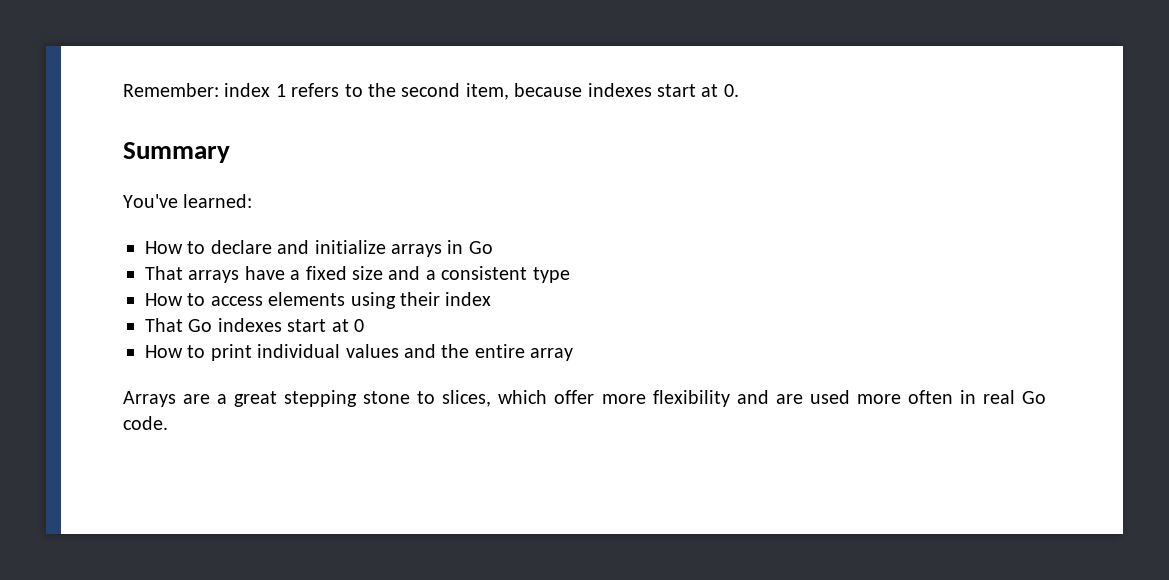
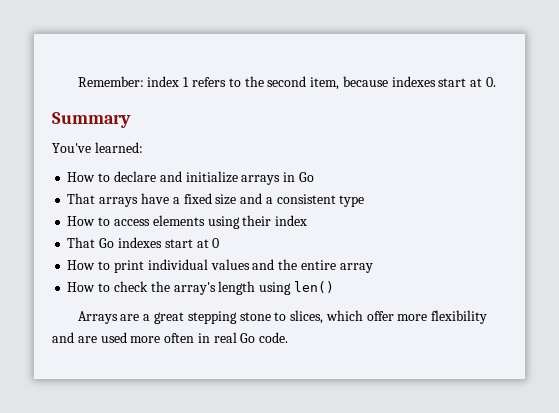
(574, 354) none -> [67,281,334,295] // How to check the array's length using len()

